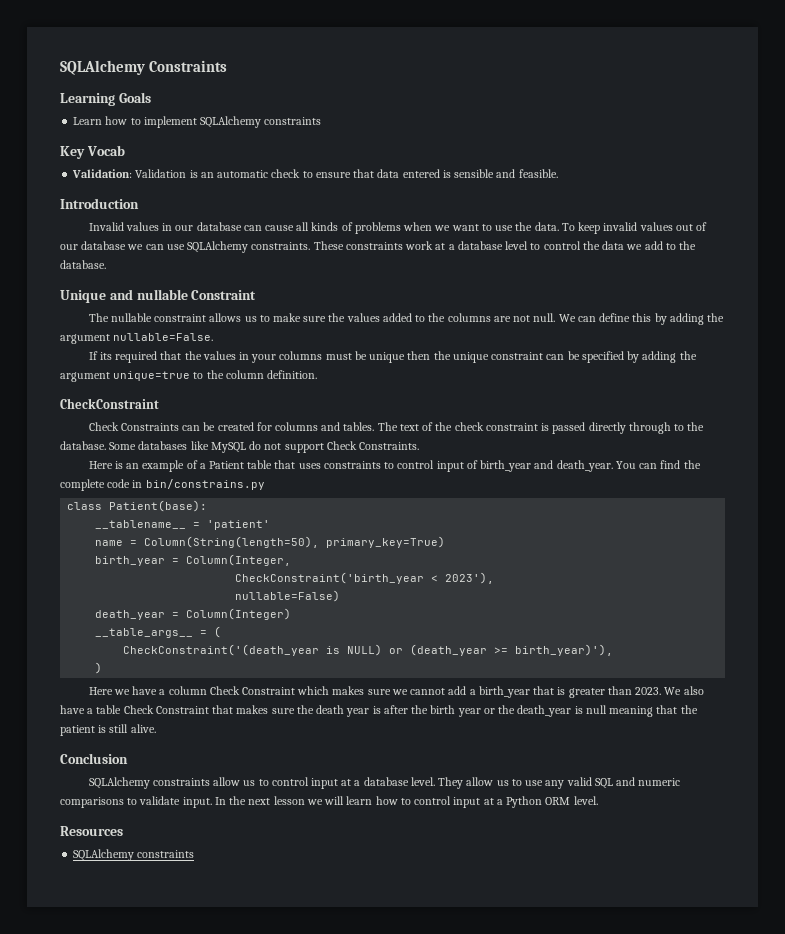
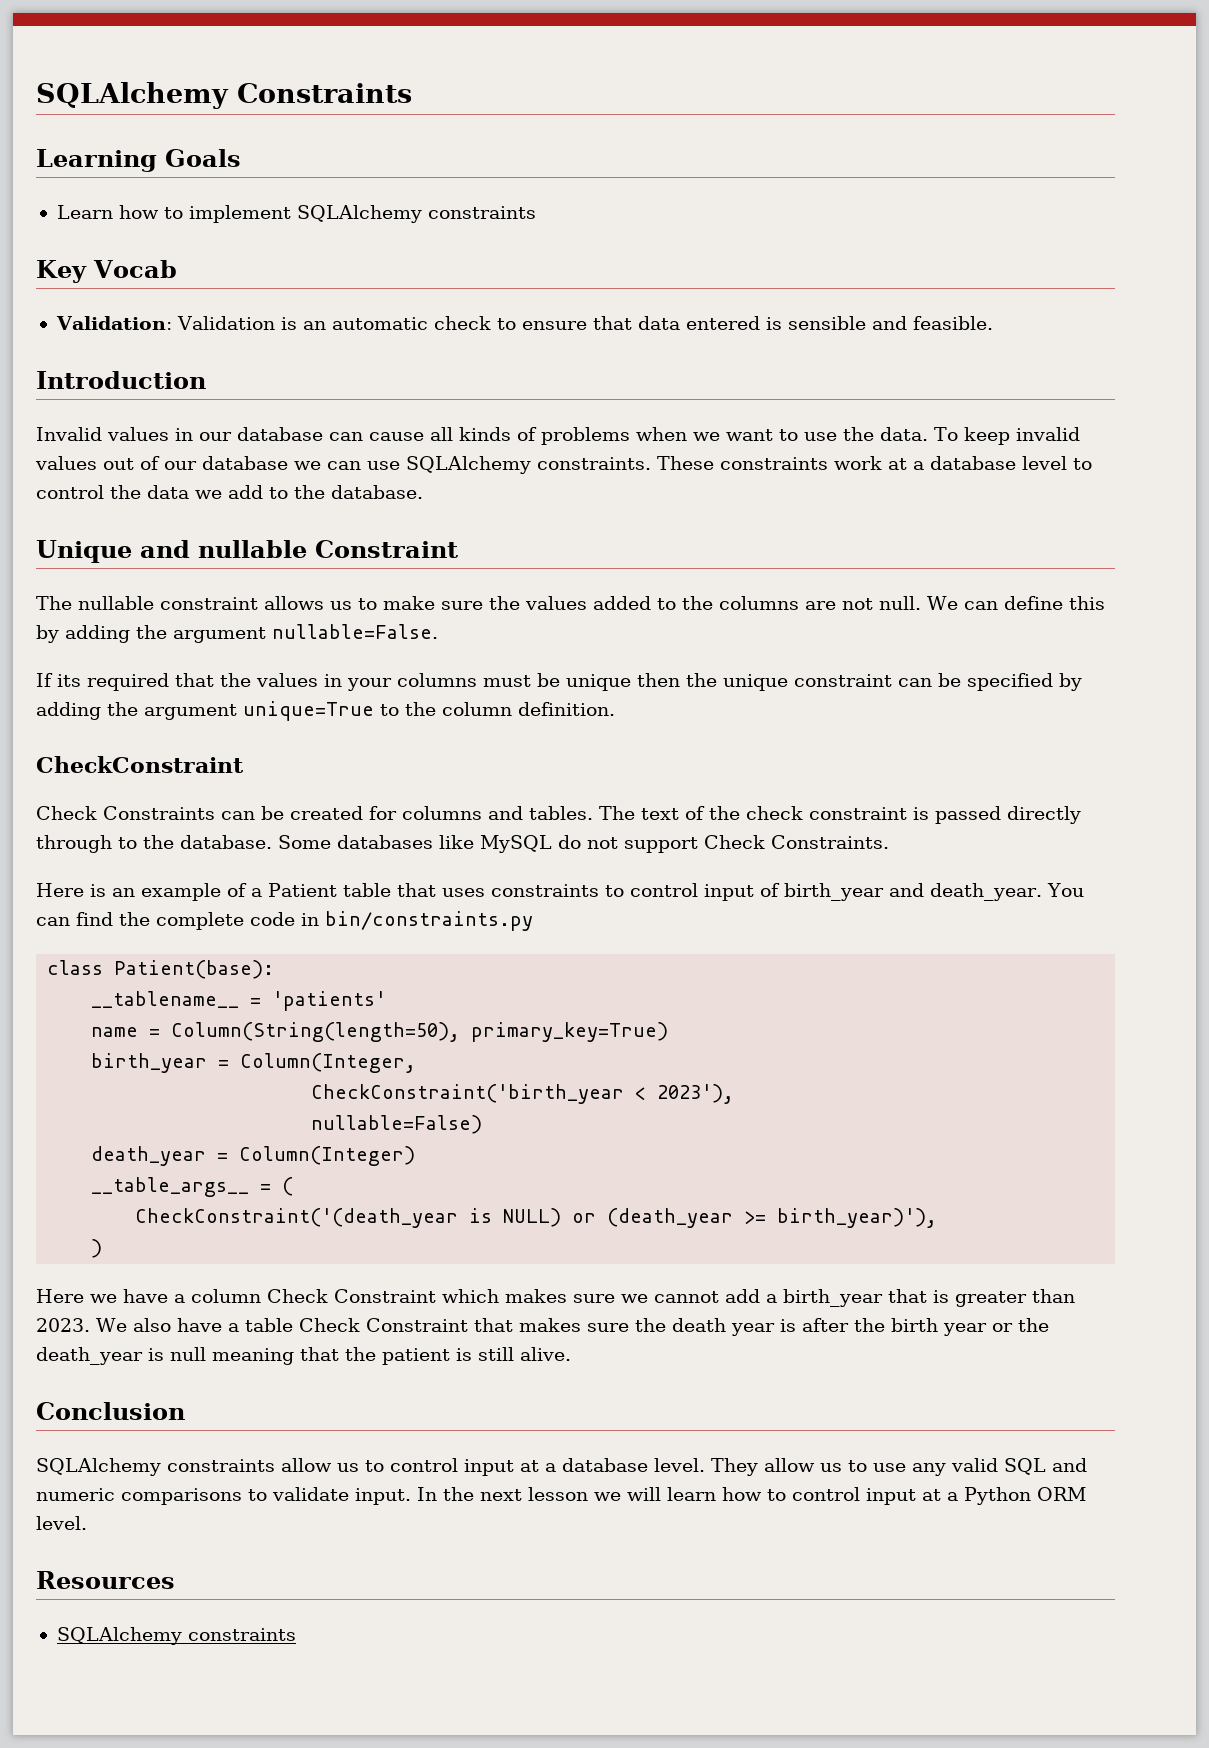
[113,371,191,381] unique=true -> [243,701,374,721] unique=True
[145,479,265,490] bin/constrains.py -> [325,911,533,931] bin/constraints.py
[207,520,271,530] 'patient' -> [272,991,387,1011] 'patients'

